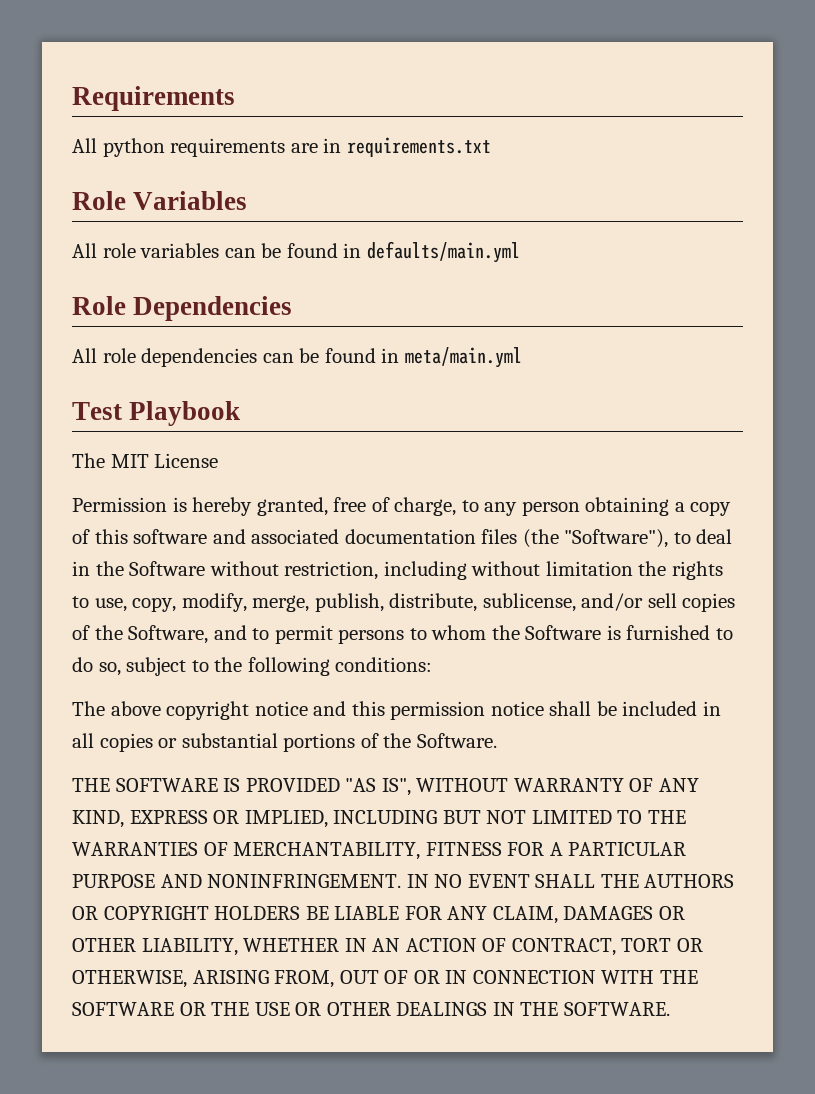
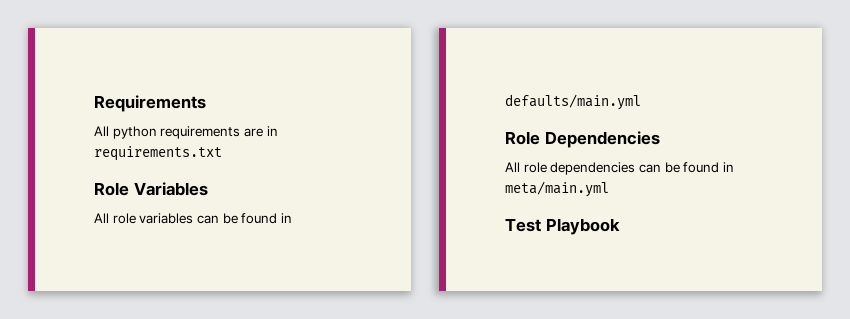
[72,453,219,468] [72,497,732,516] [72,529,733,548] [72,561,723,580] [72,593,736,612] [72,625,733,644] [72,657,433,676] [72,701,721,720] [72,733,497,752] [72,778,699,796] [72,810,686,828] [72,842,687,860] [72,874,735,888] [72,906,685,924] [72,938,703,956] [72,970,698,988] [72,1002,670,1016] // The MIT License // Permission is hereby granted, free of charge, to any person obtaining a copy of this software and associated documentation files (the "Software"), to deal in the Software without restriction, including without limitation the rights to use, copy, modify, merge, publish, distribute, sublicense, and/or sell copies of the Software, and to permit persons to whom the Software is furnished to do so, subject to the following conditions: // The above copyright notice and this permission notice shall be included in all copies or substantial portions of the Software. // THE SOFTWARE IS PROVIDED "AS IS", WITHOUT WARRANTY OF ANY KIND, EXPRESS OR IMPLIED, INCLUDING BUT NOT LIMITED TO THE WARRANTIES OF MERCHANTABILITY, FITNESS FOR A PARTICULAR PURPOSE AND NONINFRINGEMENT. IN NO EVENT SHALL THE AUTHORS OR COPYRIGHT HOLDERS BE LIABLE FOR ANY CLAIM, DAMAGES OR OTHER LIABILITY, WHETHER IN AN ACTION OF CONTRACT, TORT OR OTHERWISE, ARISING FROM, OUT OF OR IN CONNECTION WITH THE SOFTWARE OR THE USE OR OTHER DEALINGS IN THE SOFTWARE. -> (620, 226) none

